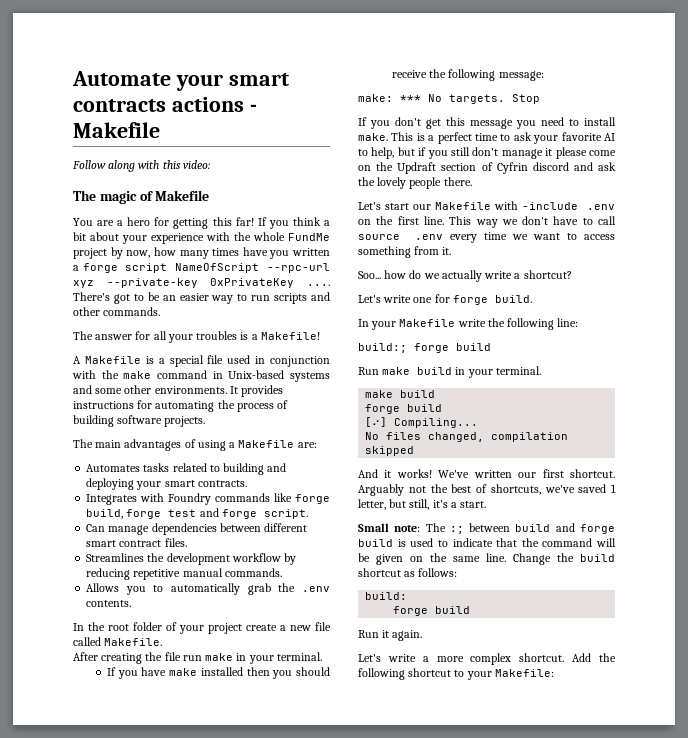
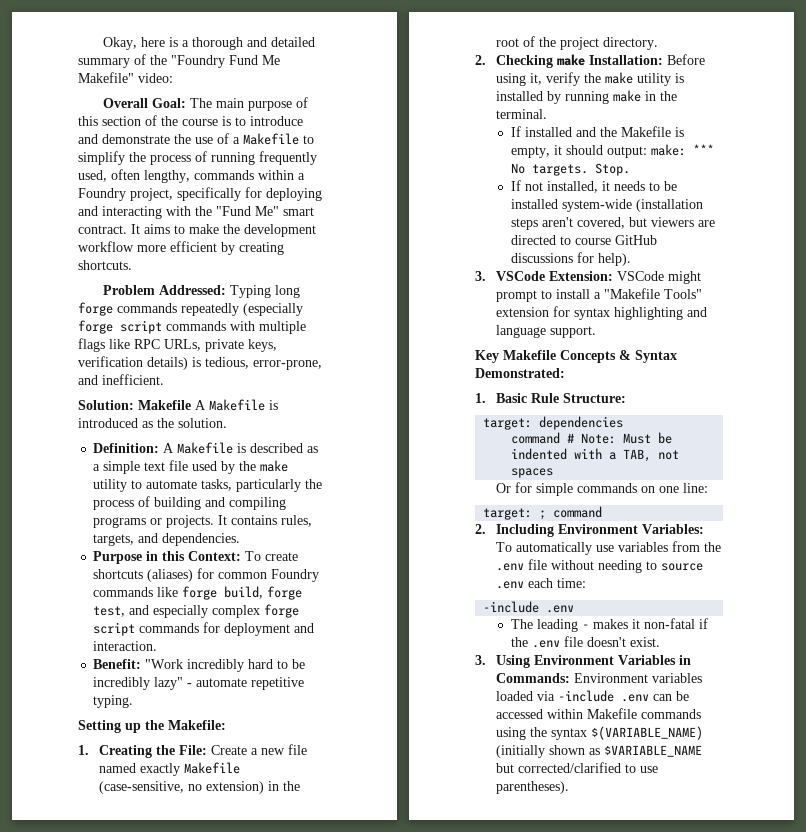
[72,71,289,91] [73,97,257,112] [73,122,160,138] [72,160,210,172] [73,190,210,204] [73,217,330,229] [73,232,330,244] [73,247,330,259] [73,263,330,273] [73,278,330,288] [73,292,330,304] [73,307,161,316] [73,331,320,343] [73,355,330,367] [72,370,330,382] [73,385,284,397] [73,400,289,412] [73,415,206,427] [73,439,317,451] [86,463,287,475] [86,478,247,490] [86,493,165,505] Automate your smart contracts actions - Makefile // Follow along with this video: // The magic of Makefile // You are a hero for getting this far! If you think a bit about your experience with the whole FundMe project by now, how many times have you written a forge script NameOfScript --rpc-url xyz --private-key 0xPrivateKey .... There's got to be an easier way to run scripts and other commands. // The answer for all your troubles is a Makefile! // A Makefile is a special file used in conjunction with the make command in Unix-based systems and some other environments. It provides instructions for automating the process of building software projects. // The main advantages of using a Makefile are: // Automates tasks related to building and deploying your smart contracts. // Integrates with -> [102,37,315,50] [78,54,280,68] [78,72,173,83] [102,97,308,111] [78,115,303,126] [78,133,314,145] [78,151,317,165] [78,169,305,183] [78,187,322,201] [78,206,314,219] [78,224,316,237] [78,241,284,255] [78,260,132,270] [102,285,300,298] [78,302,303,316] [78,320,306,334] [78,338,277,352] [78,356,322,370] [78,374,164,385] [78,399,278,411] [78,418,227,428] [93,442,319,454] [93,460,289,474] [93,479,323,492] [93,496,287,510] [93,515,313,528] [93,533,241,546] [93,551,299,564] [93,568,268,582] Okay, here is a thorough and detailed summary of the "Foundry Fund Me Makefile" video: // Overall Goal: The main purpose of this section of the course is to introduce and demonstrate the use of a Makefile to simplify the process of running frequently used, often lengthy, commands within a Foundry project, specifically for deploying and interacting with the "Fund Me" smart contract. It aims to make the development workflow more efficient by creating shortcuts. // Problem Addressed: Typing long forge commands repeatedly (especially forge script commands with multiple flags like RPC URLs, private keys, verification details) is tedious, error-prone, and inefficient. // Solution: Makefile A Makefile is introduced as the solution. // Definition: A Makefile is described as a simple text file used by the make utility to automate tasks, particularly the process of building and compiling programs or projects. It contains rules, targets, and dependencies. // Purpose in this Context: To create shortcuts (aliases) for common
[168,508,308,519] [86,523,308,535] [86,538,187,547] [86,553,297,565] [86,568,282,580] [86,583,330,595] [86,600,132,607] [73,622,331,634] [73,637,163,646] [73,652,202,664] test and forge script. // Can manage dependencies between different smart contract files. // Streamlines the development workflow by reducing repetitive manual commands. // Allows you to automatically grab the .env contents. // In the root folder of your project create a new file called Makefile. // After creating the file run -> [93,604,300,618] [93,622,315,636] [93,641,158,651] [93,659,306,672] [93,677,305,690] [93,695,134,708] [78,720,226,733] [78,744,307,758] [98,762,240,776] [98,781,300,794] [495,36,658,50] [475,54,705,68] [495,72,684,86] [495,91,609,104] test, and especially complex forge script commands for deployment and interaction. // Benefit: "Work incredibly hard to be incredibly lazy" - automate repetitive typing. // Setting up the Makefile: // 1. Creating the File: Create a new file named exactly Makefile (case-sensitive, no extension) in the root of the project directory. // 2. Checking make Installation: Before using it, verify the make utility is installed by running
[248,655,274,664] your -> [659,91,677,101] the
[117,667,330,679] [391,69,544,81] you have make installed then you should receive the following message: // -> [525,126,685,137] [511,145,648,158] installed and the Makefile is empty, it should output:
[512,94,540,104] [358,117,616,129] [358,132,615,144] [358,147,616,159] [358,162,616,174] [358,177,472,189] [358,201,615,210] [358,216,616,228] [358,232,615,243] [358,246,452,258] [358,270,572,282] [358,294,532,305] [358,318,579,330] [358,343,491,353] [358,366,541,378] [365,390,436,398] [365,404,443,414] [365,417,479,428] [365,432,569,442] [365,446,415,456] [358,469,615,478] [358,484,616,496] [358,499,487,510] [358,523,615,534] [358,538,616,547] [358,553,615,565] [358,568,458,577] [365,592,408,600] [393,606,471,616] [358,630,423,641] [358,653,616,665] [358,668,554,680] Stop // If you don't get this message you need to install make. This is a perfect time to ask your favorite AI to help, but if you still don't manage it please come on the Updraft section of Cyfrin discord and ask the lovely people there. // Let's start our Makefile with -include .env on the first line. This way we don't have to call source .env every time we want to access something from it. // Soo... how do we actually write a shortcut? // Let's write one for forge build. // In your Makefile write the following line: // build:; forge build // Run make build in your terminal. // make build // forge build // [⠔] Compiling... // No files changed, compilation skipped // And it works! We've written our first shortcut. Arguably not the best of shortcuts, we've saved 1 letter, but still, it's a start. // Small note: The :; between build and forge build is used to indicate that the command will be given on the same line. Change the build shortcut as follows: // build: // forge build // Run it again. // Let's write a more complex shortcut. Add the following shortcut to your Makefile: -> [595,163,631,176] [511,180,678,193] [511,199,704,212] [511,217,716,230] [511,235,658,245] [511,252,632,266] [475,271,701,284] [495,288,702,302] [495,306,707,320] [495,325,596,338] [475,350,677,363] [475,368,565,378] [475,393,626,403] [483,416,624,430] [511,432,673,444] [511,448,680,462] [511,468,554,478] [495,482,708,496] [483,506,603,520] [475,524,704,537] [495,541,721,555] [495,559,703,573] [495,578,586,589] [483,601,575,613] [511,618,709,632] [511,636,661,648] [475,655,691,668] [495,673,702,683] [495,690,689,702] [495,708,701,719] [495,726,703,740] [495,745,702,758] [495,762,658,773] [495,781,569,794] Stop. // If not installed, it needs to be installed system-wide (installation steps aren't covered, but viewers are directed to course GitHub discussions for help). // 3. VSCode Extension: VSCode might prompt to install a "Makefile Tools" extension for syntax highlighting and language support. // Key Makefile Concepts & Syntax Demonstrated: // 1. Basic Rule Structure: // target: dependencies // command # Note: Must be indented with a TAB, not spaces // Or for simple commands on one line: // target: ; command // 2. Including Environment Variables: To automatically use variables from the .env file without needing to source .env each time: // -include .env // The leading - makes it non-fatal if the .env file doesn't exist. // 3. Using Environment Variables in Commands: Environment variables loaded via -include .env can be accessed within Makefile commands using the syntax $(VARIABLE_NAME) (initially shown as $VARIABLE_NAME but corrected/clarified to use parentheses).

